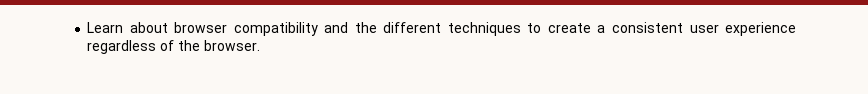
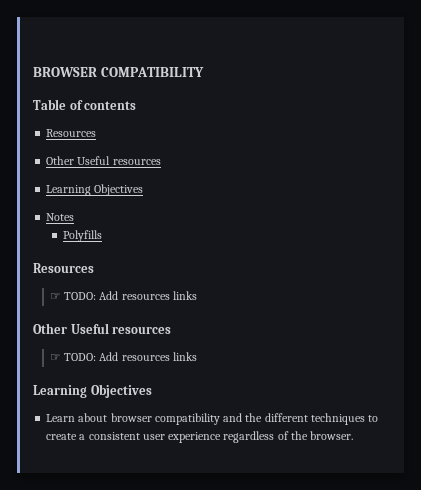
(87, 27) none -> [33,67,204,77] [33,99,137,110] [46,129,97,137] [46,156,161,165] [46,184,144,196] [46,213,75,221] [63,230,103,242] [33,263,94,273] [49,291,197,300] [33,323,172,334] [49,352,197,361] [33,384,152,398] BROWSER COMPATIBILITY // Table of contents // Resources // Other Useful resources // Learning Objectives // Notes // Polyfills // Resources // ☞ TODO: Add resources links // Other Useful resources // ☞ TODO: Add resources links // Learning Objectives //

